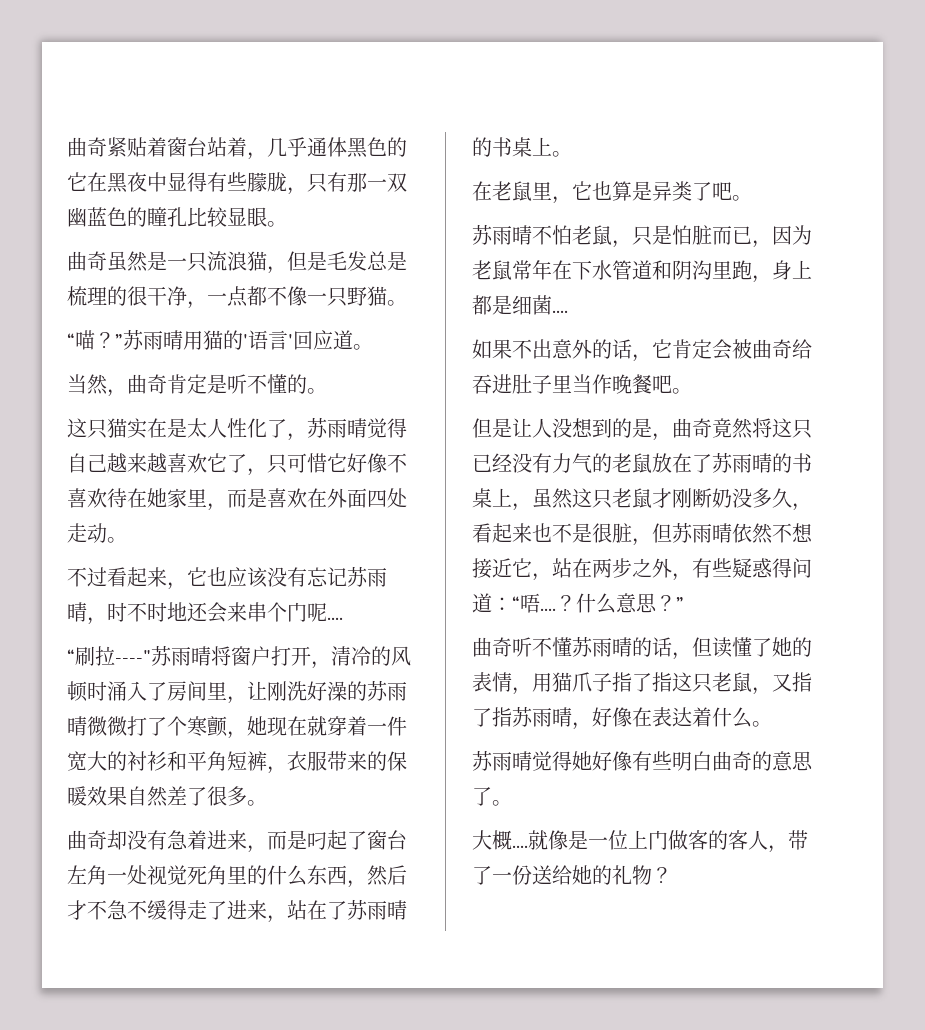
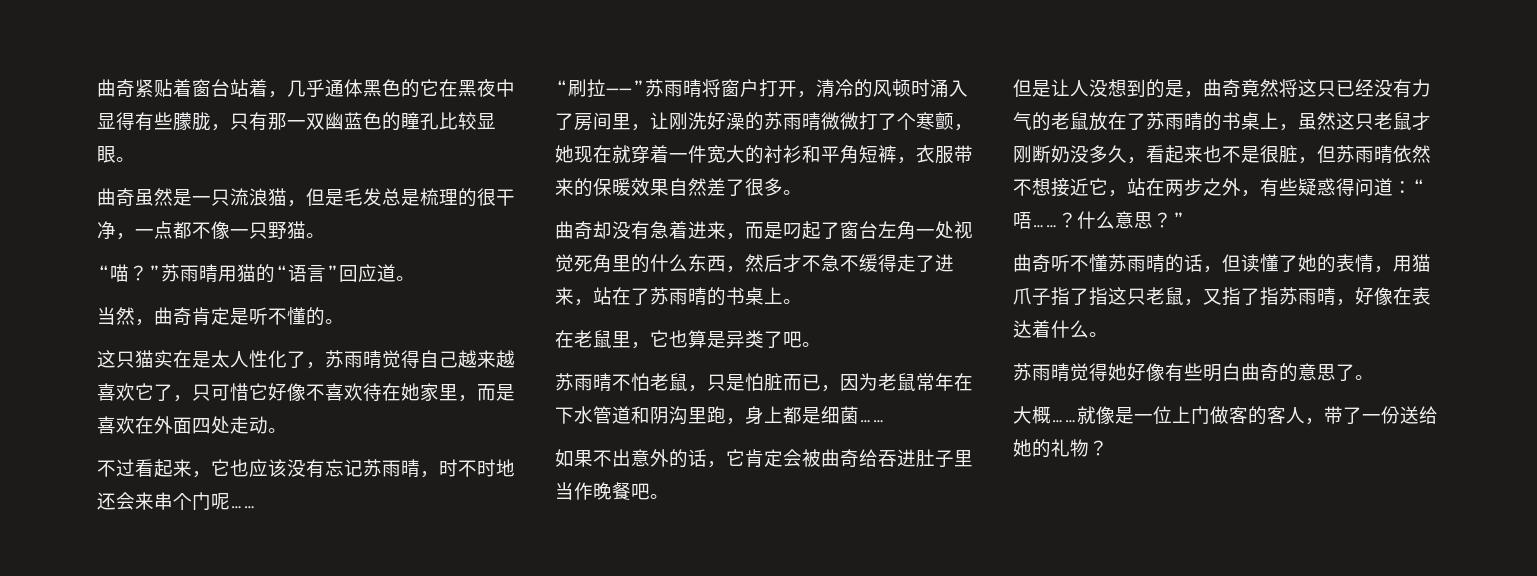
[243,330,293,350] '语言' -> [275,264,339,282] “语言”
[327,617,343,620] .... -> [230,506,256,509] ……
[115,650,151,664] ----" -> [606,80,645,95] ——”
[552,310,568,313] .... -> [859,420,885,423] ……
[540,608,556,611] .... -> [1032,225,1058,228] ……
[512,845,528,848] .... -> [1051,420,1077,423] ……

